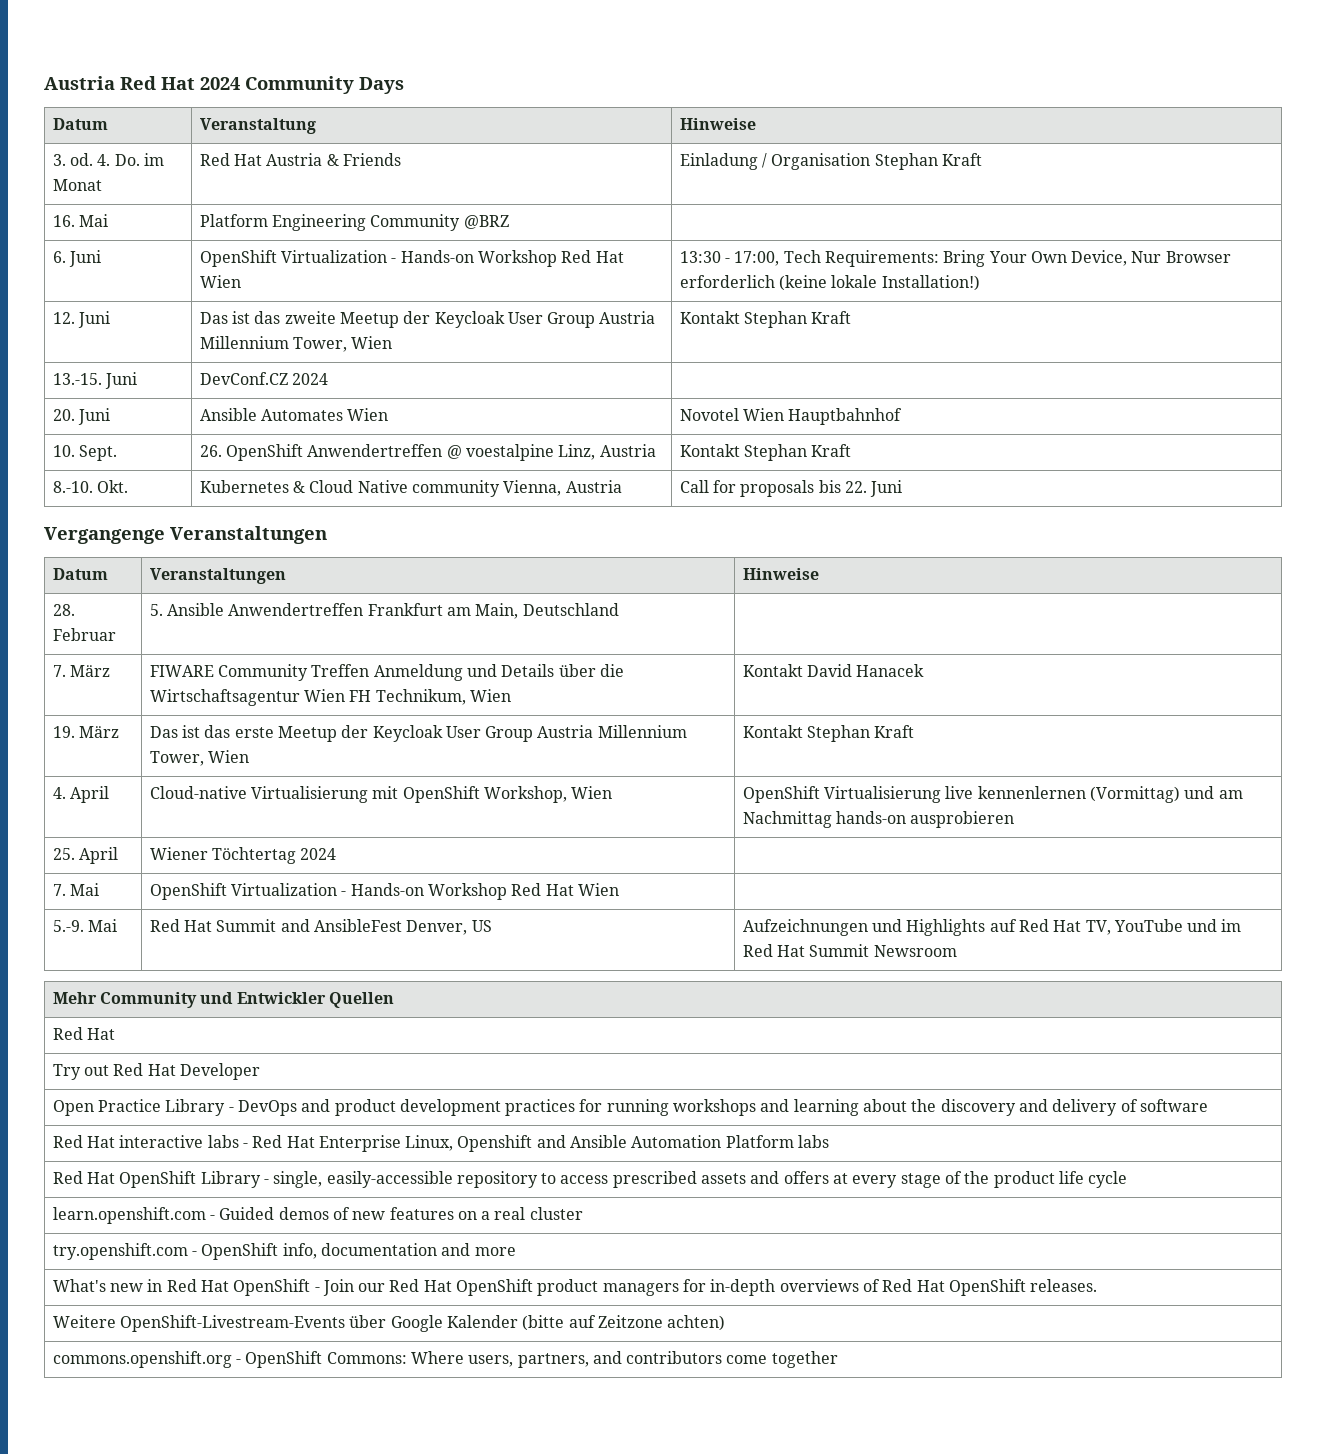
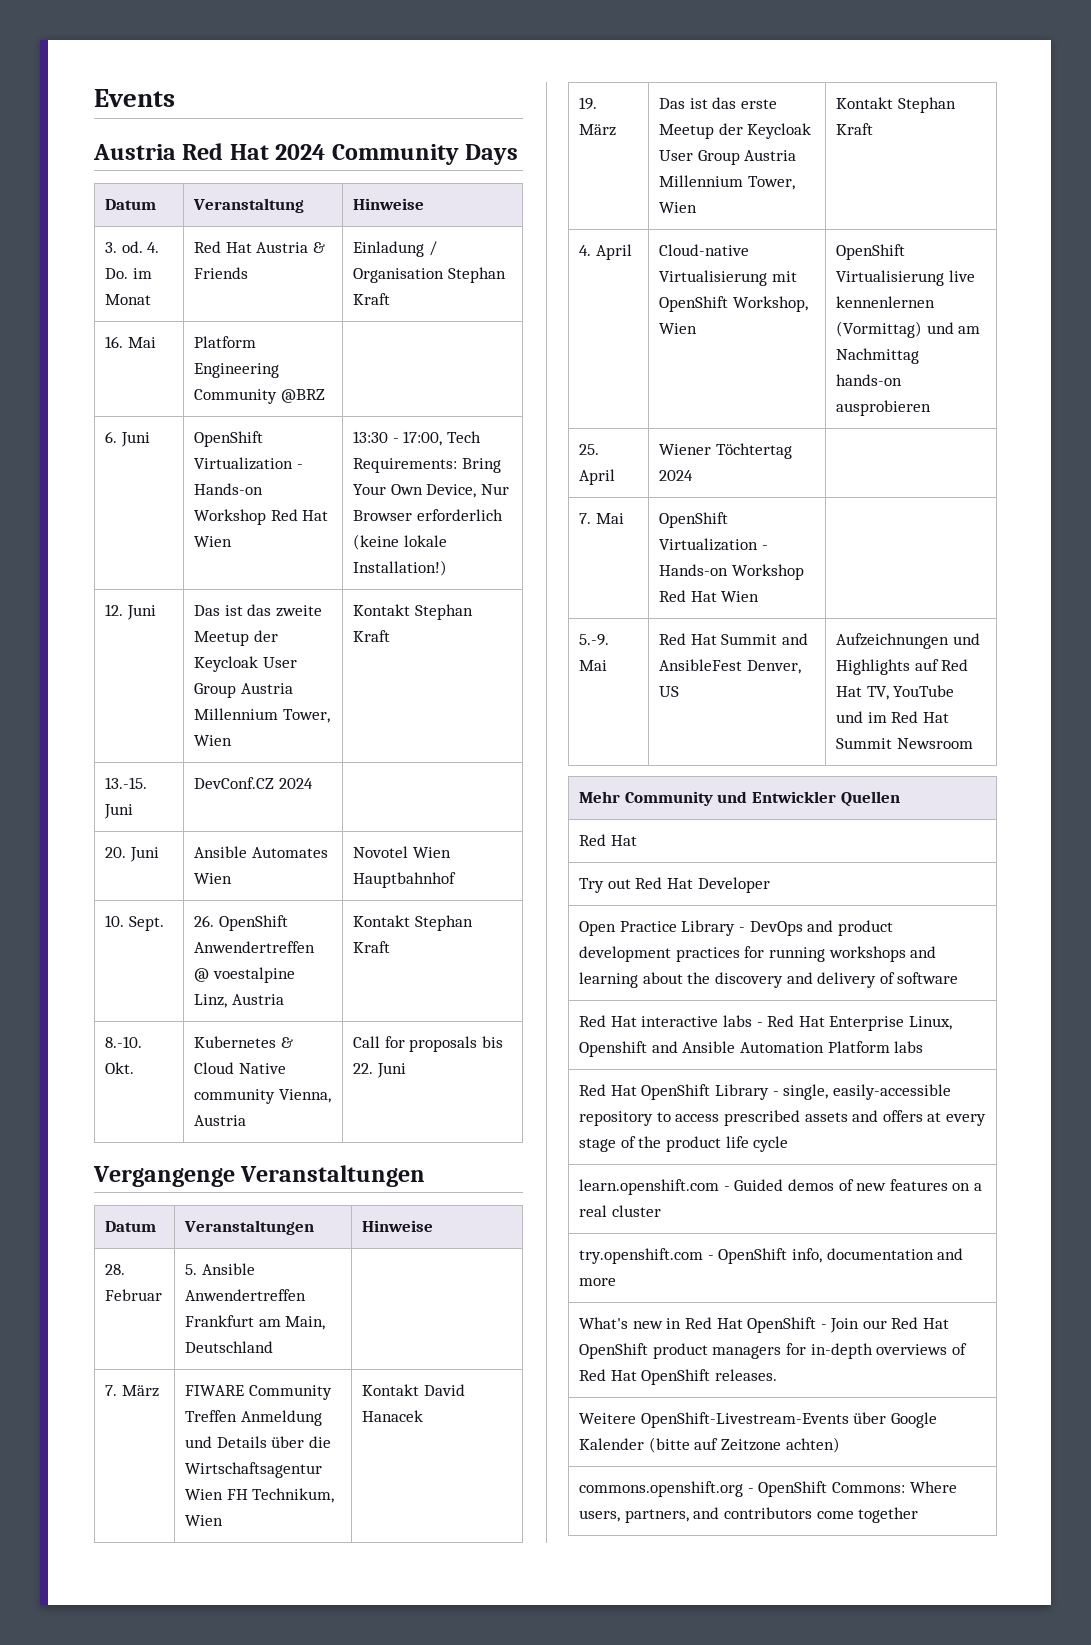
(44, 83) none -> [94,89,175,107] Events //

